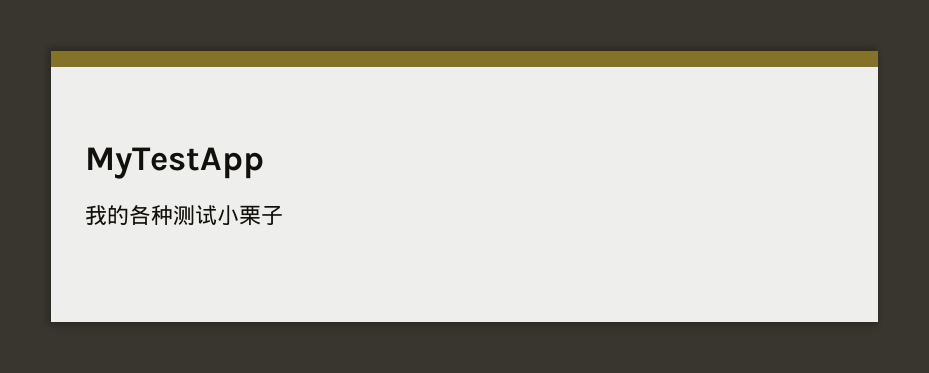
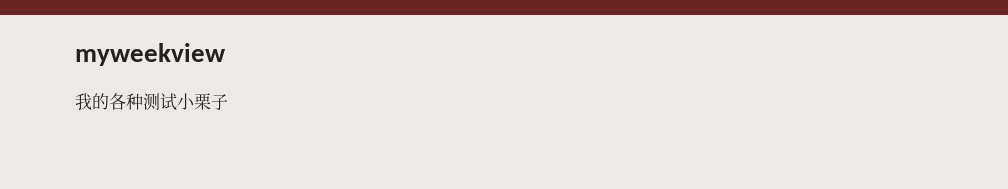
[85,147,264,179] MyTestApp -> [75,43,226,66] myweekview

